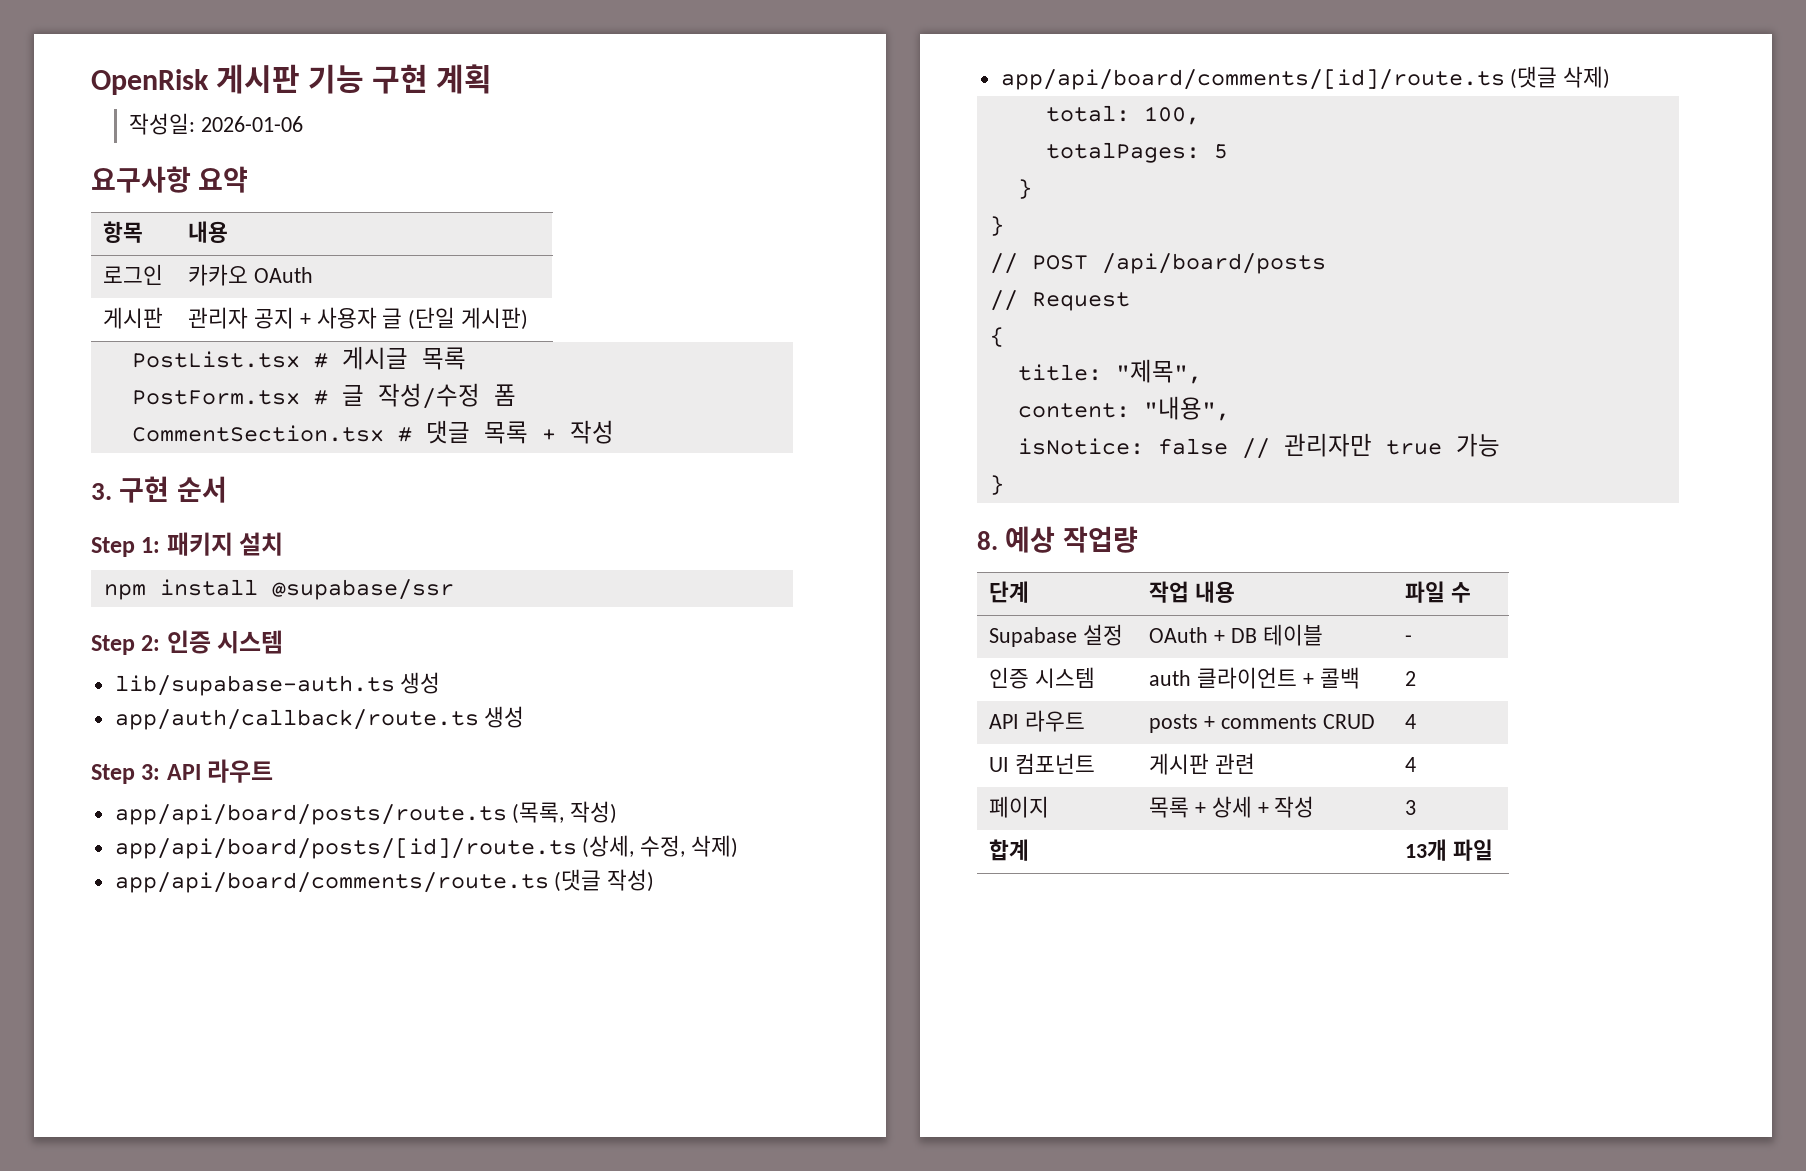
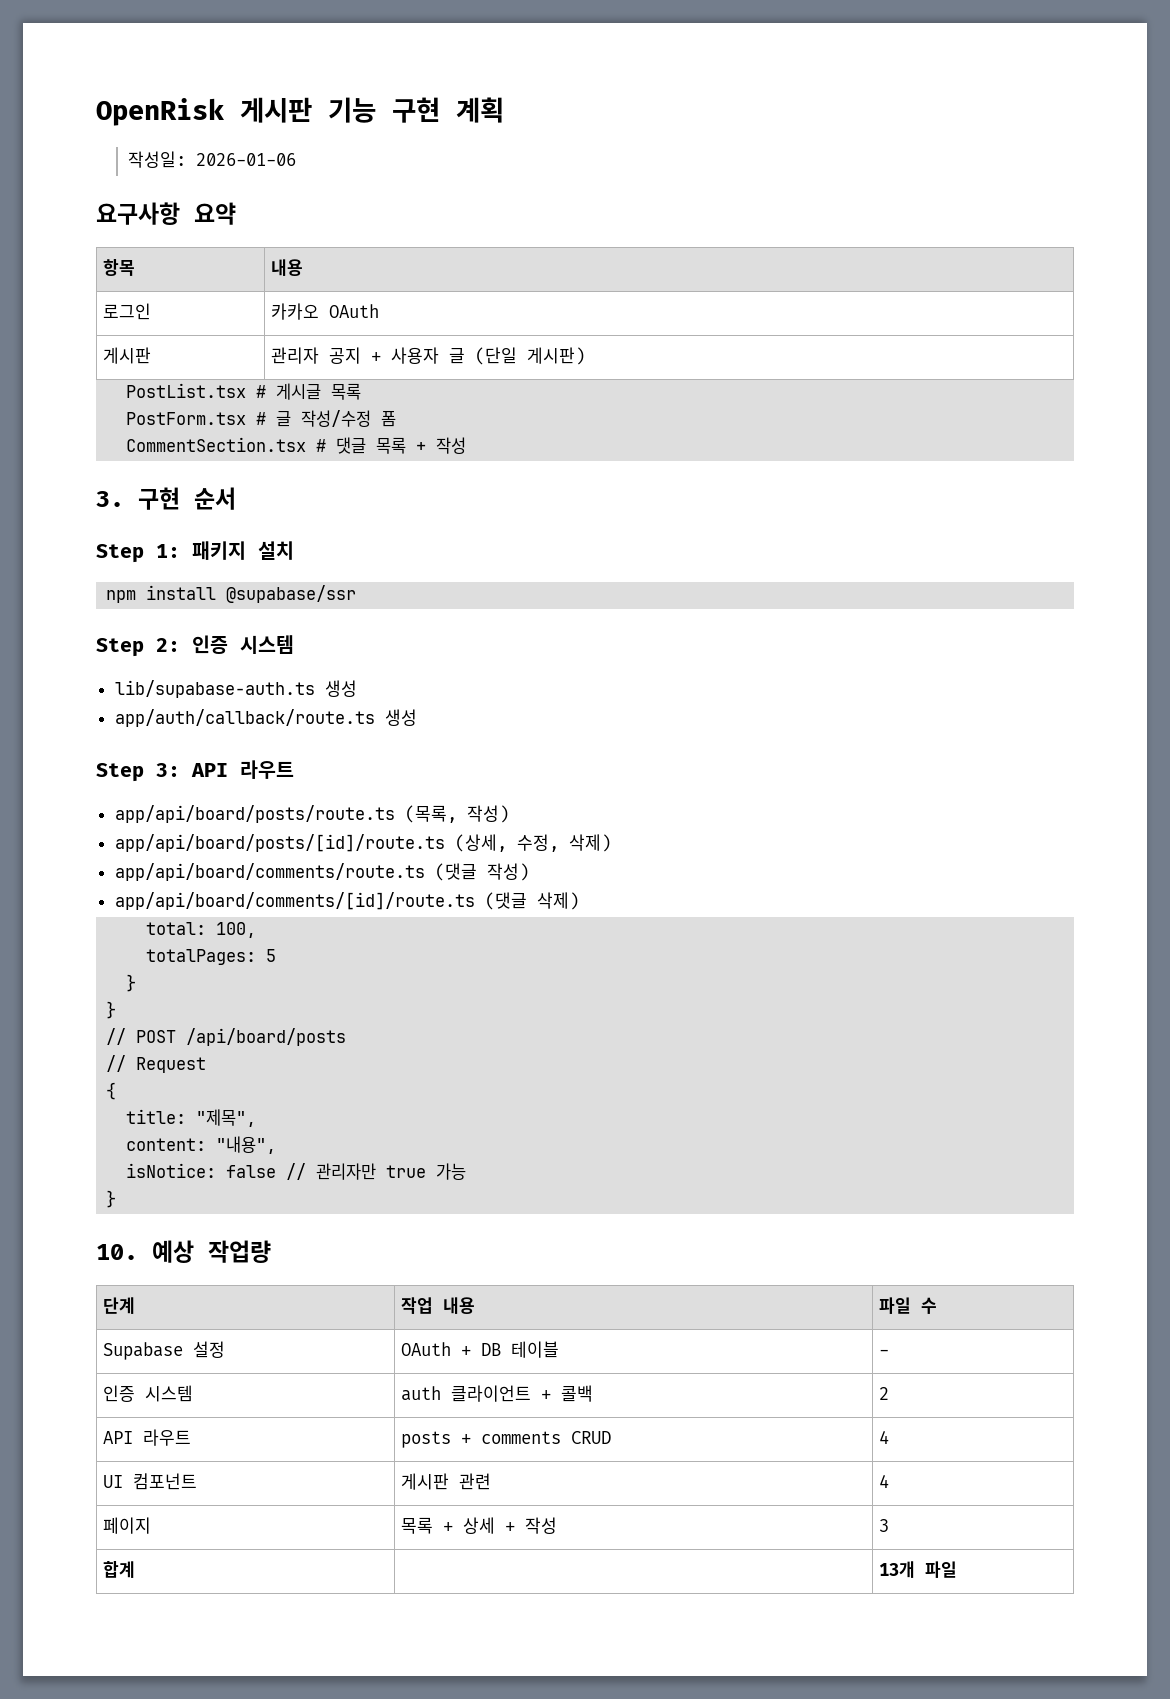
[977,531,998,550] 8. -> [96,1244,138,1260] 10.

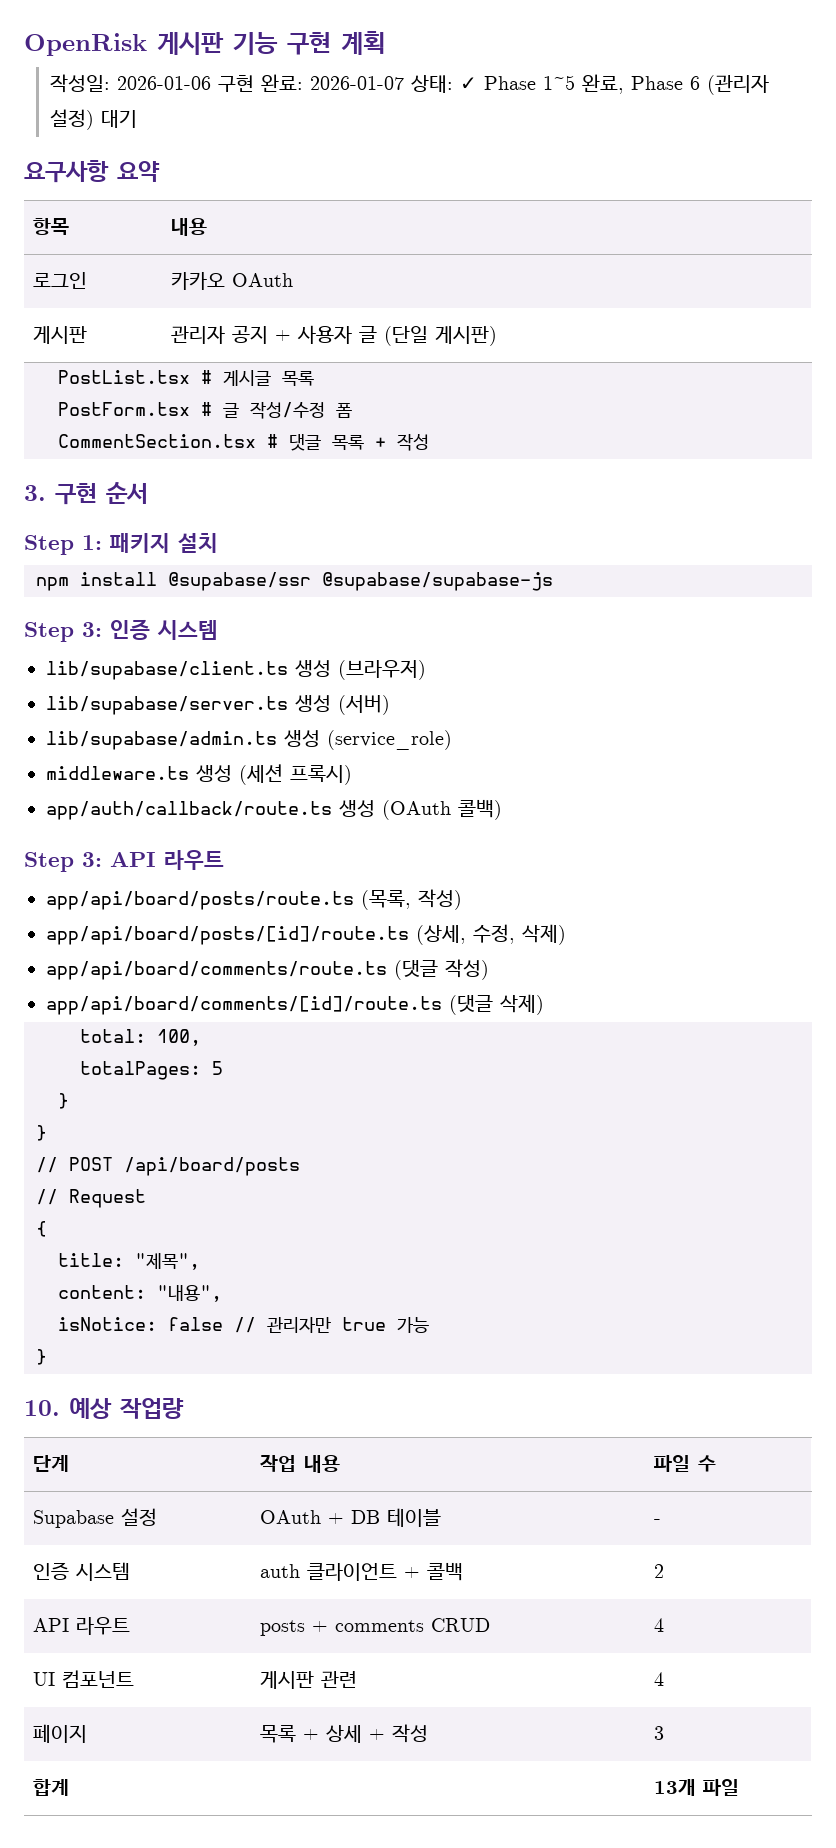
(296, 159) none -> [218,74,770,95] [50,109,138,130] 구현 완료: 2026-01-07 상태: ✓ Phase 1~5 완료, Phase 6 (관리자 설정) 대기
[96,638,180,657] // Step 2: -> [322,572,553,591] [24,622,102,642] @supabase/supabase-js // Step 3:
[114,680,357,698] lib/supabase-auth.ts 생성 -> [46,660,426,680] [46,695,390,715] [46,730,452,750] [46,764,352,785] lib/supabase/client.ts 생성 (브라우저) // lib/supabase/server.ts 생성 (서버) // lib/supabase/admin.ts 생성 (service_role) // middleware.ts 생성 (세션 프록시)
(417, 717) none -> [382,799,502,820] (OAuth 콜백)

